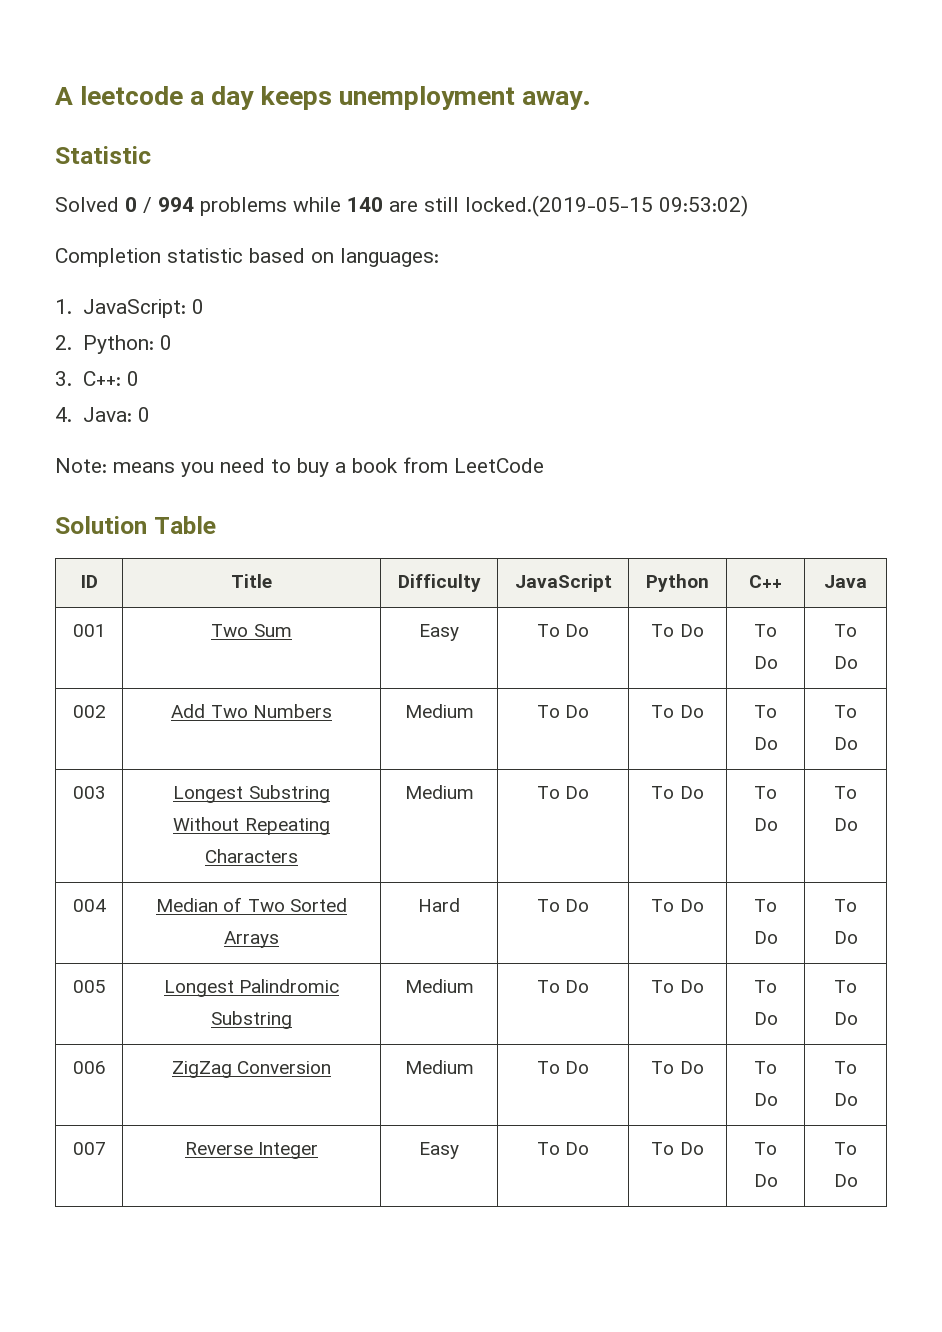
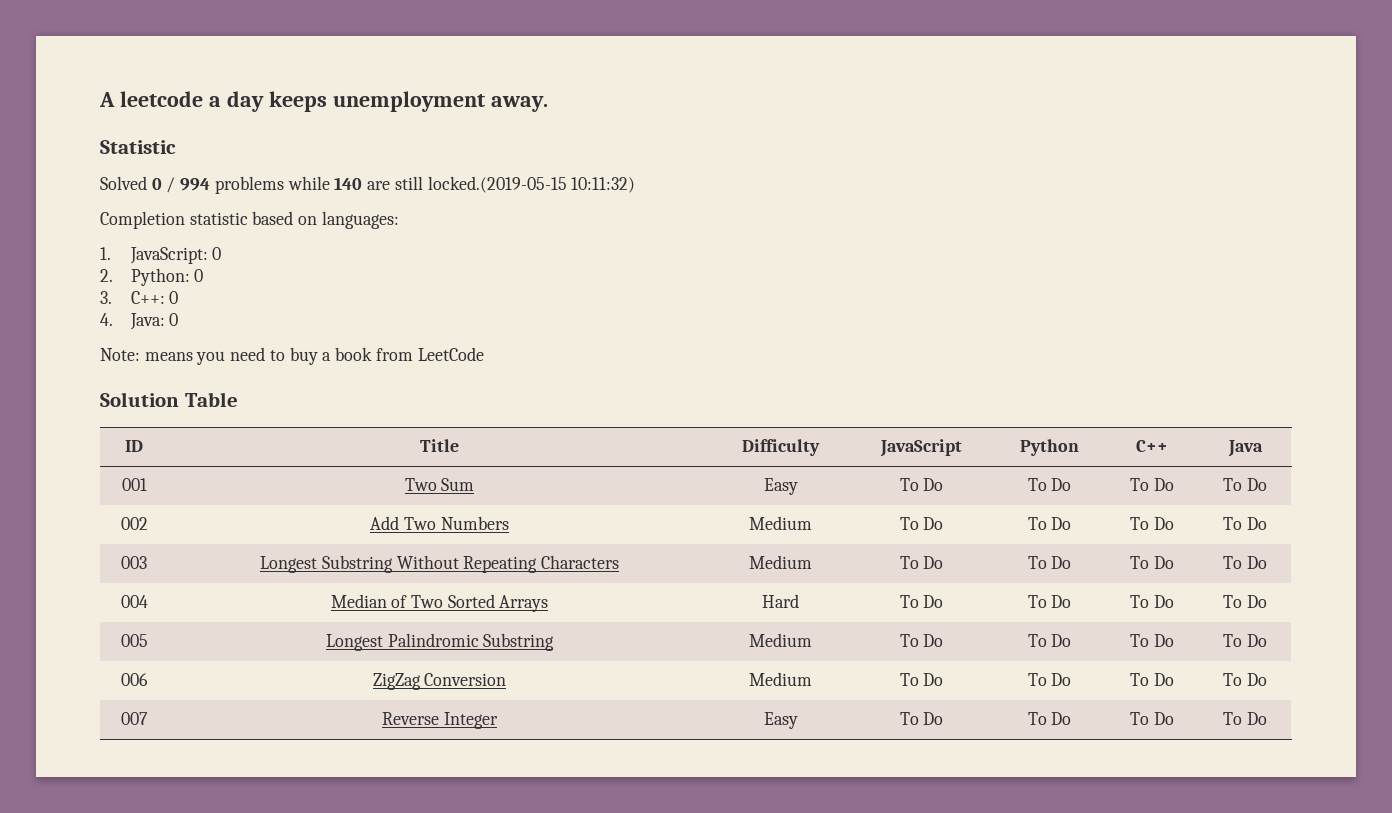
[659,195,748,217] 09:53:02) -> [571,177,636,193] 10:11:32)

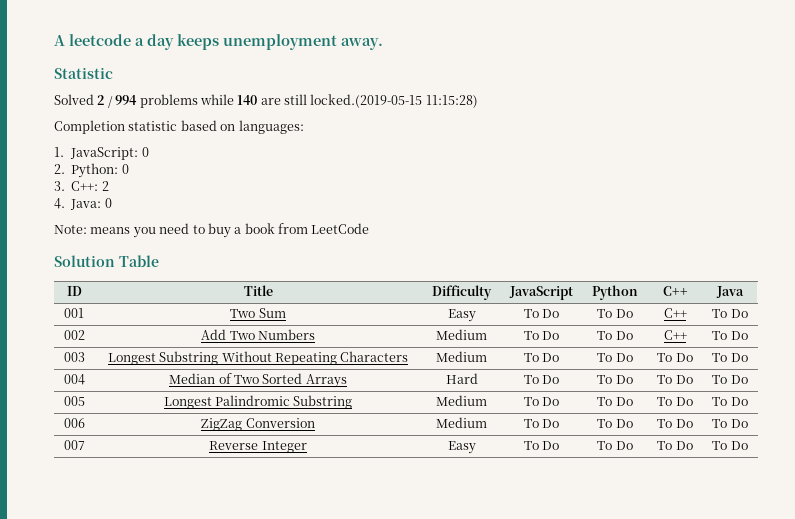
[151,178,162,190] 0 -> [97,95,105,105] 2
[571,177,636,193] 10:11:32) -> [425,95,478,108] 11:15:28)
[169,291,179,304] 0 -> [101,181,109,191] 2
[1130,478,1174,491] To Do -> [663,308,687,318] C++
[1130,517,1174,530] To Do -> [663,330,687,340] C++

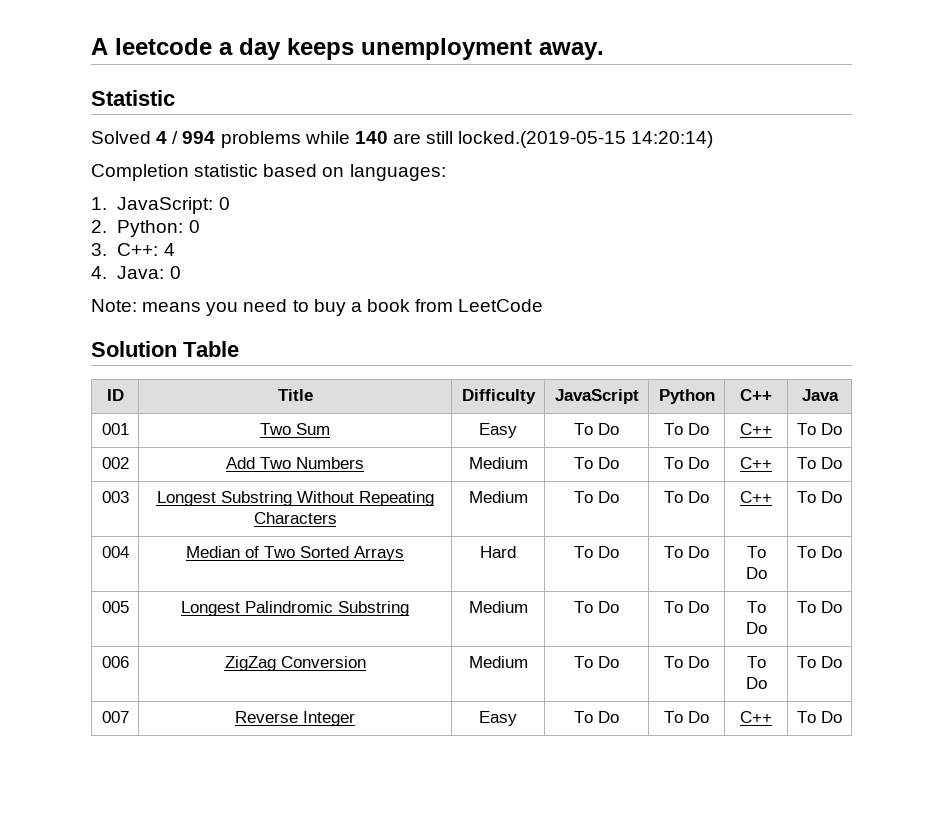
[97,95,105,105] 2 -> [156,131,168,144] 4
[425,95,478,108] 11:15:28) -> [631,131,714,148] 14:20:14)
[101,181,109,191] 2 -> [163,243,175,256] 4
[657,353,693,362] To Do -> [740,491,772,503] C++
[657,441,693,450] To Do -> [740,711,772,723] C++

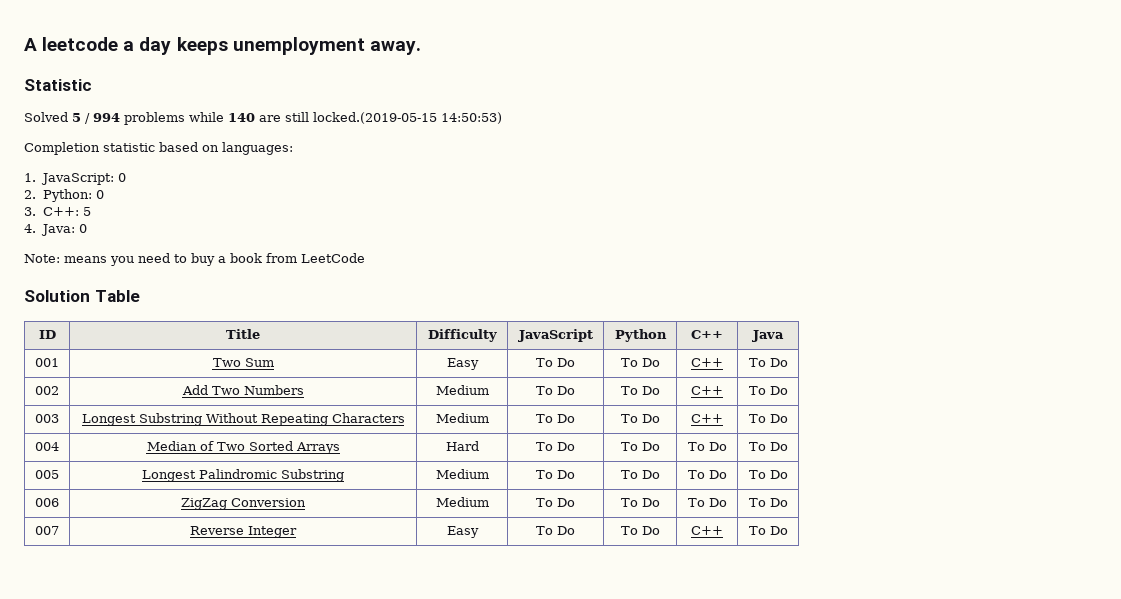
[156,131,168,144] 4 -> [72,113,81,122] 5
[631,131,714,148] 14:20:14) -> [441,112,502,124] 14:50:53)
[163,243,175,256] 4 -> [83,207,92,216] 5

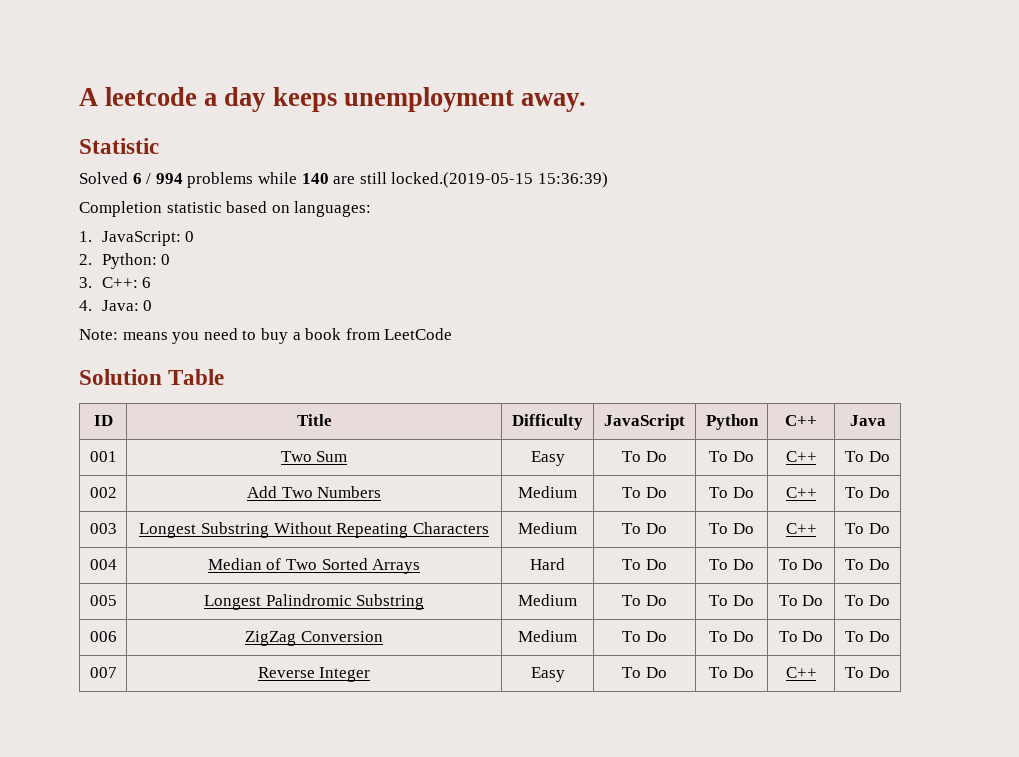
[72,113,81,122] 5 -> [132,173,142,184] 6
[441,112,502,124] 14:50:53) -> [537,172,608,188] 15:36:39)
[83,207,92,216] 5 -> [142,277,152,288] 6

